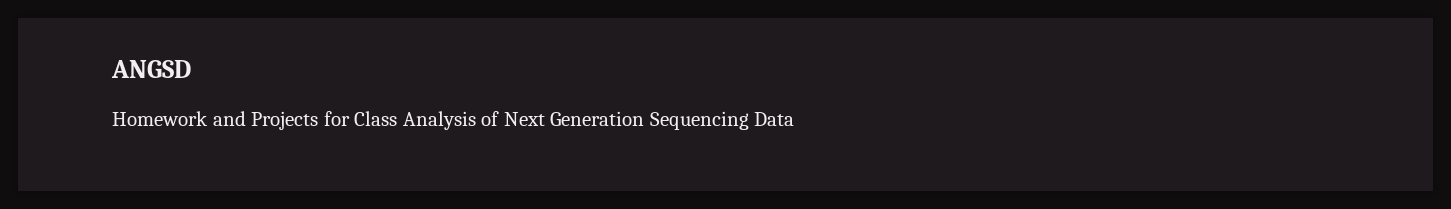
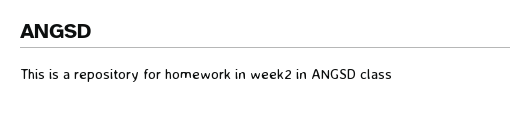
[112,111,795,130] Homework and Projects for Class Analysis of Next Generation Sequencing Data -> [20,69,392,82] This is a repository for homework in week2 in ANGSD class

